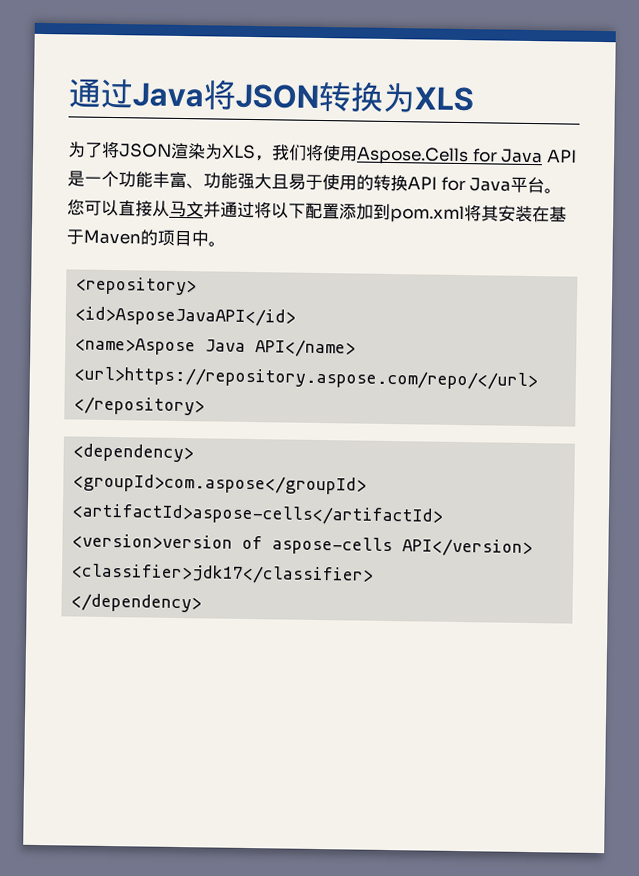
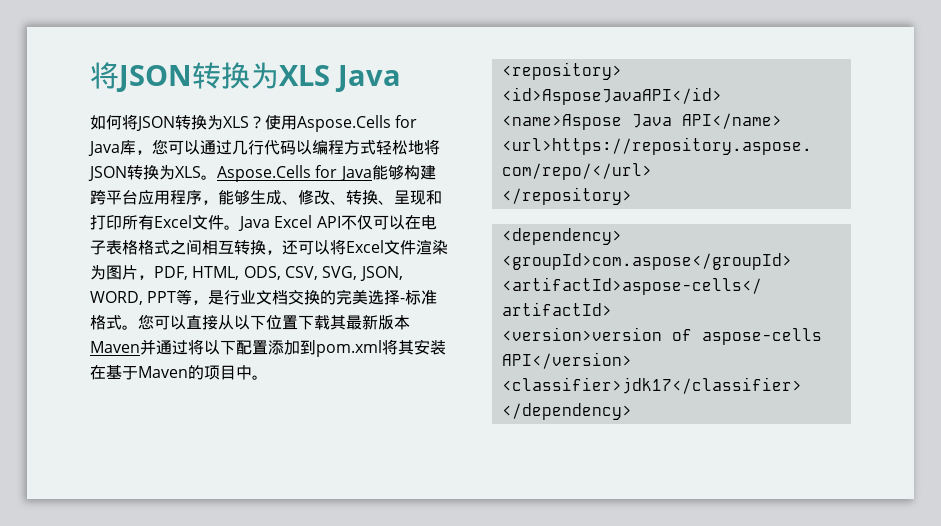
[68,78,475,113] [67,141,577,166] [67,170,563,194] [67,199,204,218] 通过Java将JSON转换为XLS // 为了将JSON渲染为XLS，我们将使用Aspose.Cells for Java API是一个功能丰富、功能强大且易于使用的转换API for Java平台。您可以直接从马文 -> [90,62,401,92] [90,114,418,132] [88,139,440,156] [88,165,436,182] [90,189,442,205] [90,215,437,231] [90,239,448,255] [90,265,403,281] [90,289,438,305] [90,314,410,330] [90,341,140,353] 将JSON转换为XLS Java // 如何将JSON转换为XLS？使用Aspose.Cells for Java库，您可以通过几行代码以编程方式轻松地将JSON转换为XLS。Aspose.Cells for Java能够构建跨平台应用程序，能够生成、修改、转换、呈现和打印所有Excel文件。Java Excel API不仅可以在电子表格格式之间相互转换，还可以将Excel文件渲染为图片，PDF, HTML, ODS, CSV, SVG, JSON, WORD, PPT等，是行业文档交换的完美选择-标准格式。您可以直接从以下位置下载其最新版本Maven

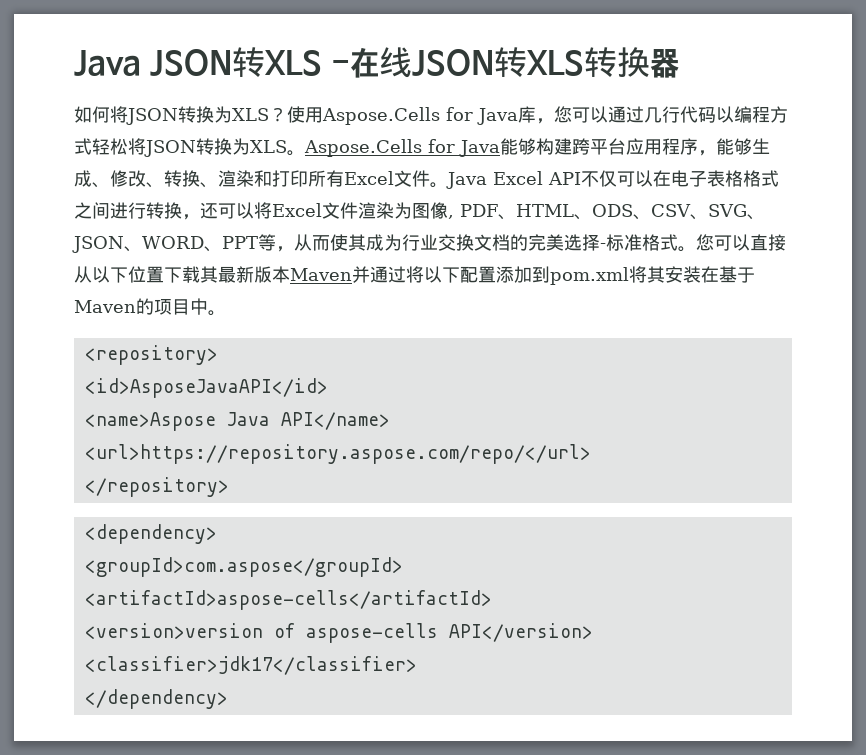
[90,62,401,92] 将JSON转换为XLS Java -> [74,47,679,78] Java JSON转XLS -在线JSON转XLS转换器
[408,140,424,155] 地 -> (128, 146) none
[394,190,426,205] 呈现 -> [218,170,254,187] 渲染
[202,240,234,255] 相互 -> [110,202,146,219] 进行
[122,265,403,281] [90,289,321,305] 片，PDF, HTML, ODS, CSV, SVG, JSON, WORD, PPT等，是行业文档交换 -> [430,202,765,220] [72,234,510,253] 像, PDF、HTML、ODS、CSV、SVG、JSON、WORD、PPT等，从而使其成为行业交换文档

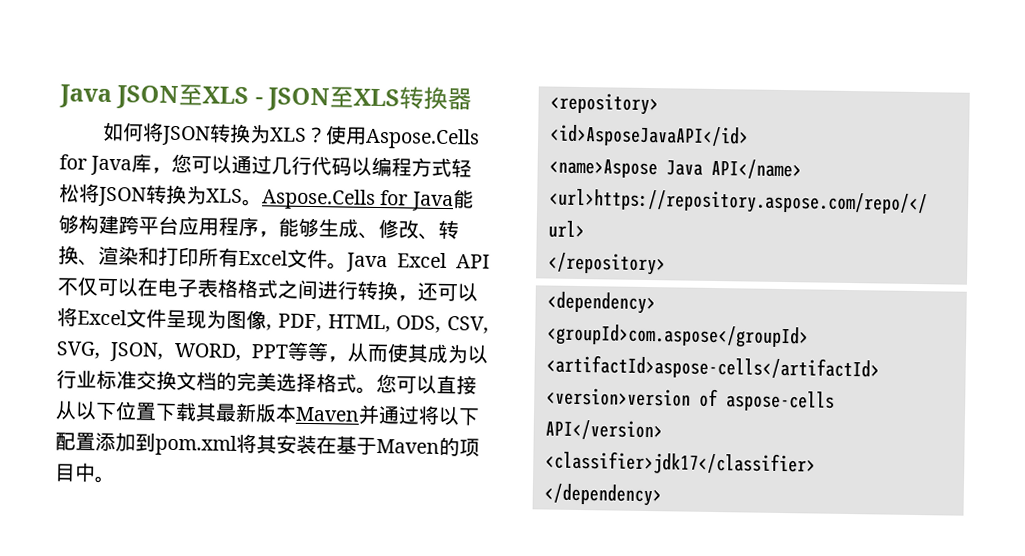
[231,47,265,77] 转 -> [178,84,204,106] 至
[349,47,527,78] 在线JSON转 -> [267,86,355,112] JSON至
[358,202,394,219] 渲染 -> [166,309,207,330] 呈现
[460,204,765,220] [72,236,258,253] PDF、HTML、ODS、CSV、SVG、JSON、WORD、PPT -> [277,313,489,334] [56,341,309,362] PDF, HTML, ODS, CSV, SVG, JSON, WORD, PPT等
[402,234,438,251] 行业 -> [467,344,489,364] [56,369,137,390] 以行业标准
[600,234,642,251] -标准 -> (317, 382) none

